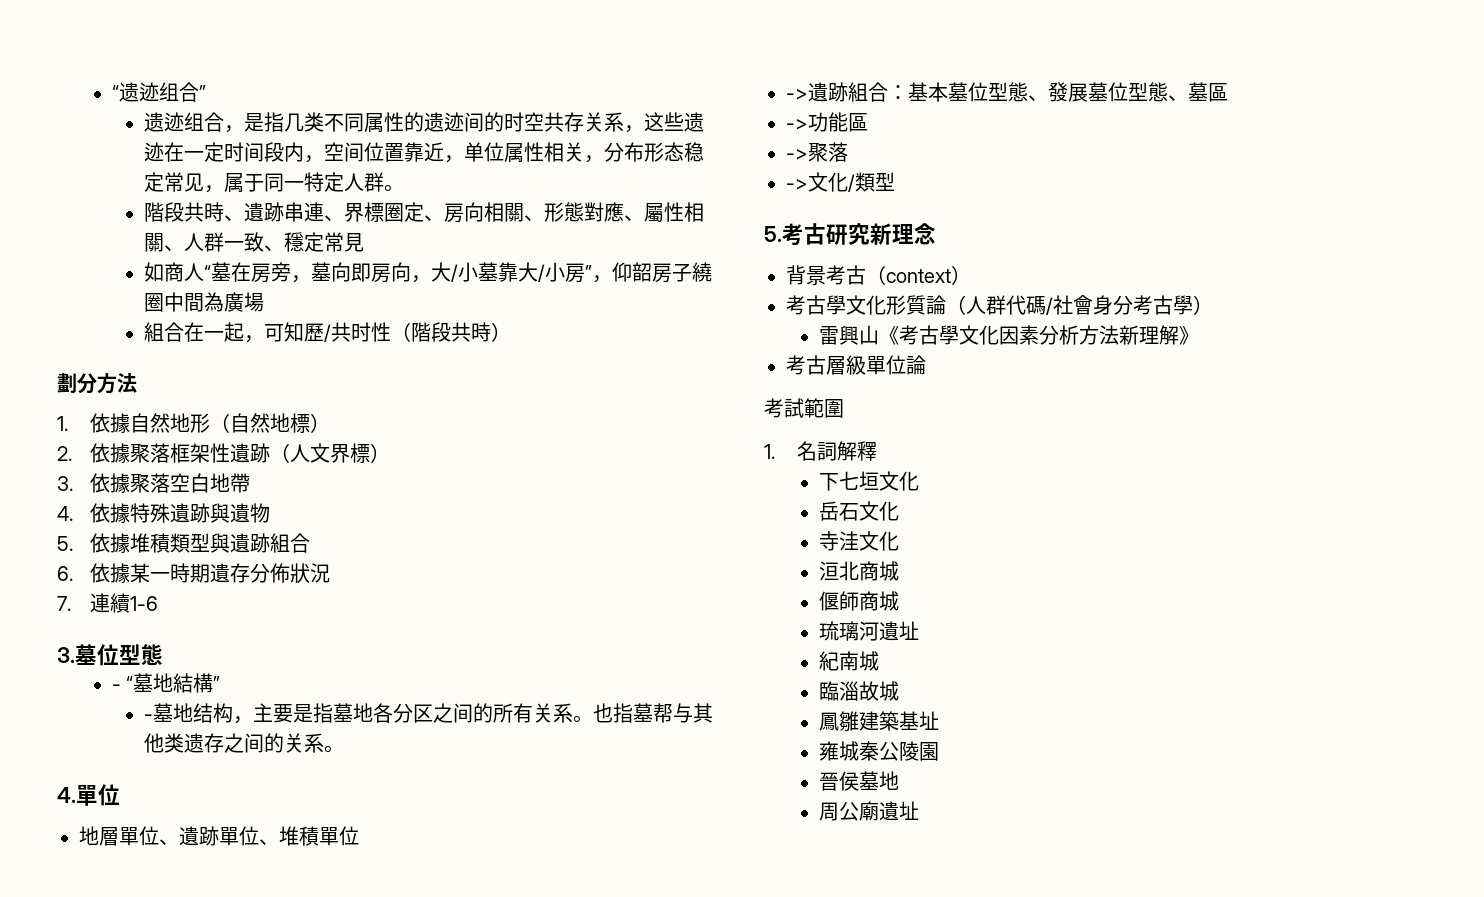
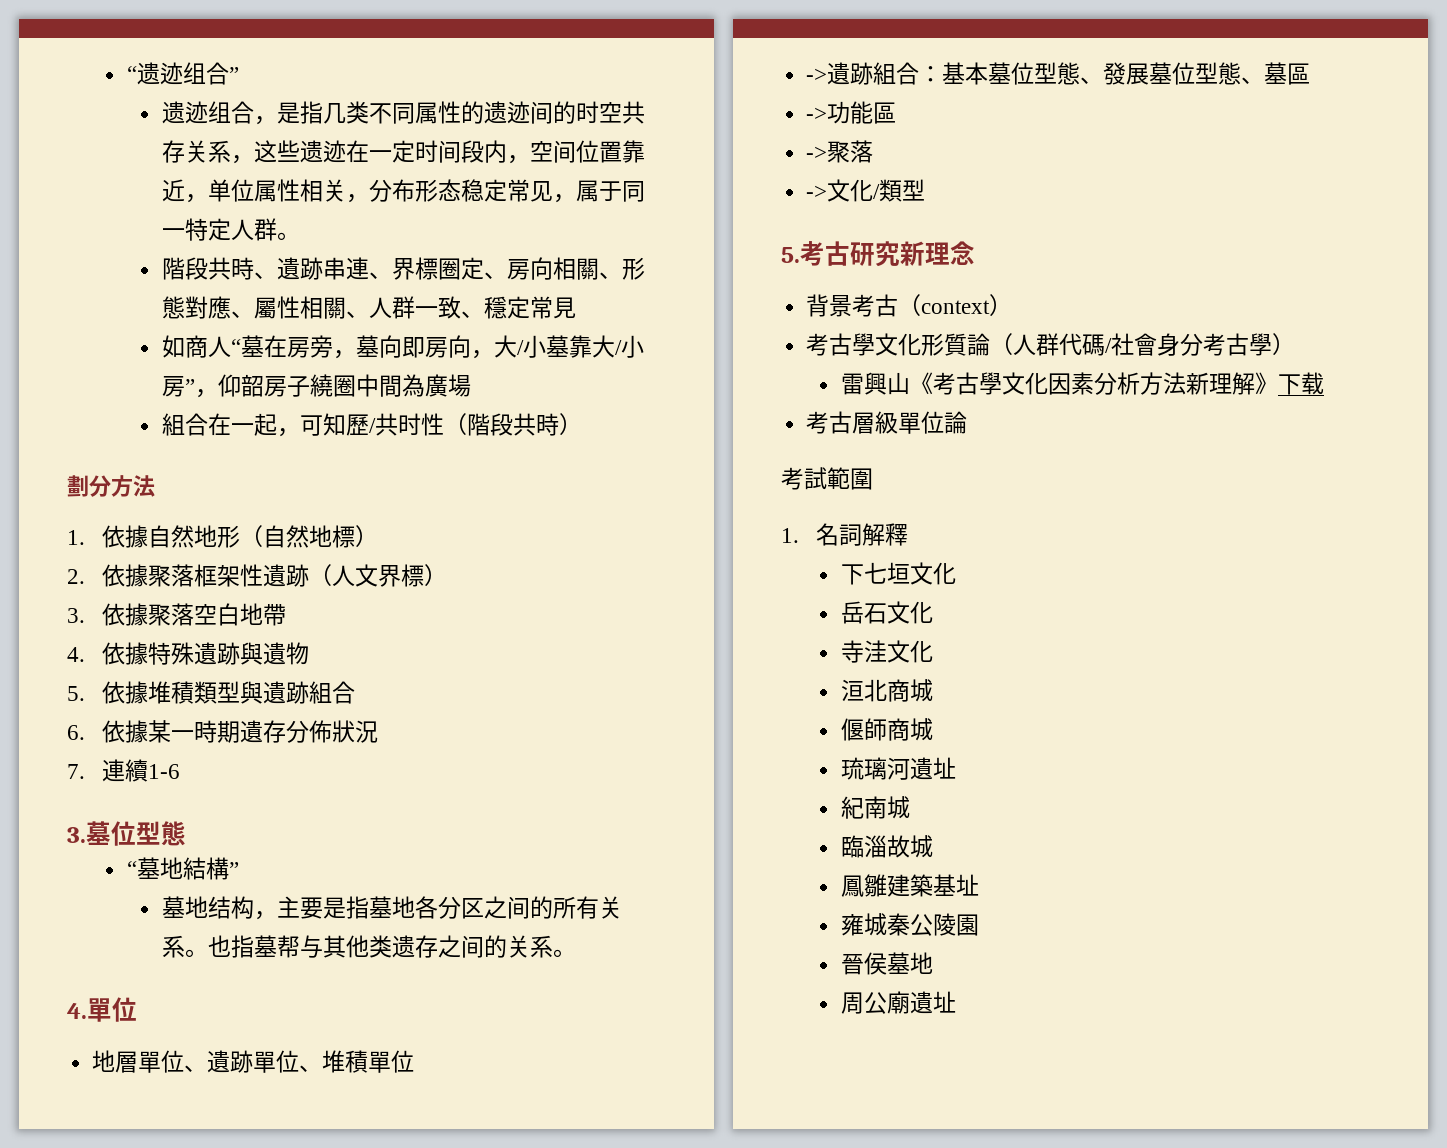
[111,684,121,691] - -> (186, 833) none
[144,714,154,721] - -> (240, 869) none
(1199, 335) none -> [1278,372,1325,395] 下载

